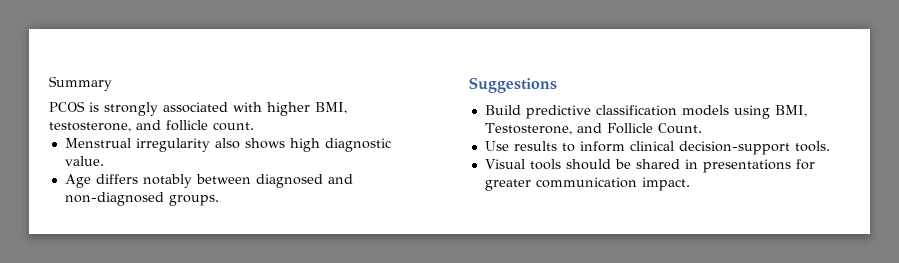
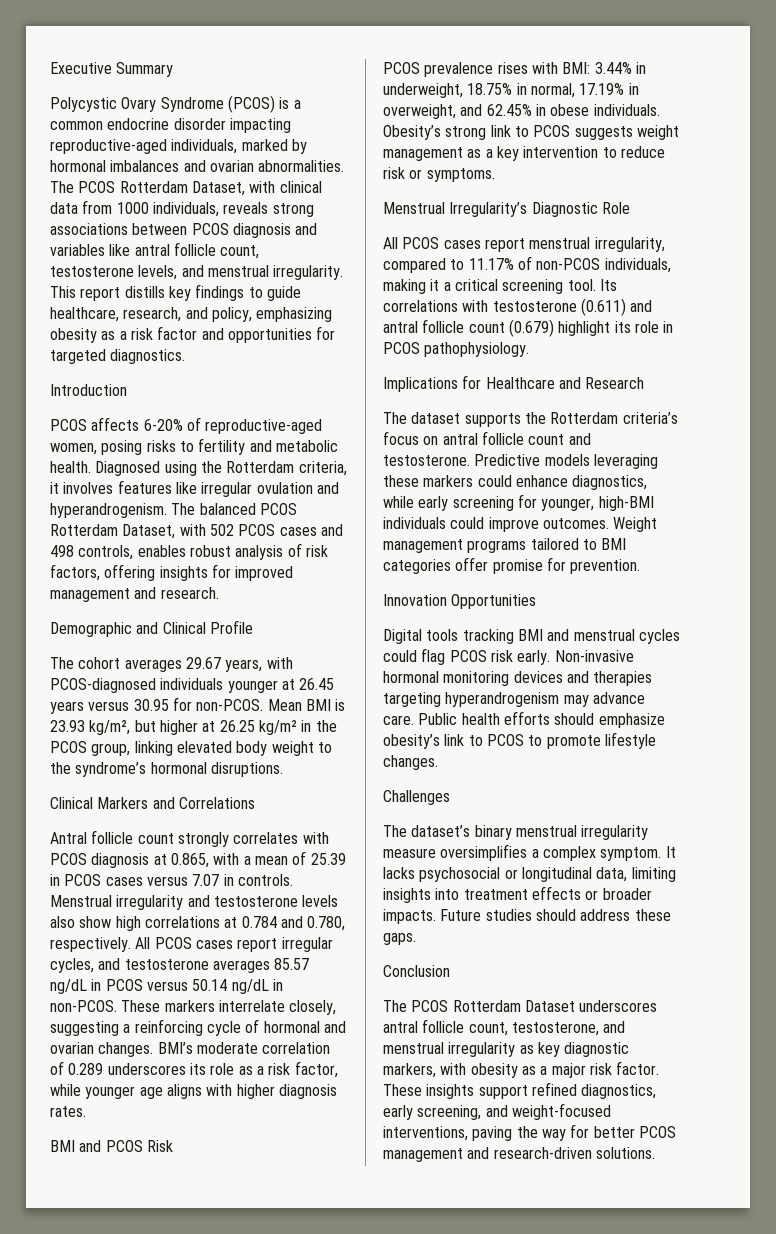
(49, 83) none -> [50,62,112,74] Executive
[49,101,347,116] [49,120,254,132] [64,138,391,152] [64,156,104,166] [64,174,353,188] [64,192,219,206] [469,77,557,93] [484,105,807,119] [484,123,702,135] [484,141,830,155] [484,159,815,173] [484,177,690,191] PCOS is strongly associated with higher BMI, testosterone, and follicle count. // Menstrual irregularity also shows high diagnostic value. // Age differs notably between diagnosed and non-diagnosed groups. // Suggestions // Build predictive classification models using BMI, Testosterone, and Follicle Count. // Use results to inform clinical decision-support tools. // Visual tools should be shared in presentations for greater communication impact. -> [50,95,301,113] [50,118,291,133] [50,139,307,154] [50,160,345,172] [50,181,322,196] [50,200,314,217] [50,223,318,238] [50,242,260,259] [50,265,344,280] [50,284,301,301] [50,307,333,322] [50,326,336,343] [50,349,186,364] [50,384,127,396] [50,417,323,434] [50,438,338,455] [50,461,347,476] [50,480,339,497] [50,503,297,518] [50,524,343,539] [50,543,328,560] [50,564,294,581] [50,587,219,602] [50,620,253,637] [50,657,293,672] [50,678,335,693] [50,697,346,714] [50,720,337,735] [50,741,332,756] [50,762,283,777] [50,797,255,809] [50,830,329,847] [50,851,346,868] [50,874,293,886] [50,895,339,910] [50,916,346,931] [50,937,333,952] [50,958,310,973] [50,979,283,994] [50,1000,337,1015] [50,1019,346,1036] [50,1042,331,1057] [50,1061,338,1078] [50,1084,337,1099] [50,1106,86,1117] [50,1140,173,1152] [383,62,646,77] [383,83,639,98] [383,104,660,119] [383,125,679,140] [383,146,665,161] [383,167,495,182] [383,202,630,217] [383,237,665,252] [383,256,671,273] [383,279,617,294] [383,298,653,316] [383,319,674,337] [383,342,530,357] [383,375,645,392] [383,412,678,427] [383,431,591,445] [383,454,658,469] [383,475,648,490] [383,494,654,511] [383,517,658,532] [383,538,627,553] [383,557,641,574] [383,594,537,609] [383,629,680,644] [383,648,634,665] [383,671,653,686] [383,692,645,707] [383,711,665,728] [383,732,656,749] [383,755,438,770] [383,790,450,805] [383,825,649,840] [383,844,676,861] [383,867,676,882] [383,886,652,903] [383,909,671,924] [383,933,416,945] [383,965,450,977] [383,1000,658,1012] [383,1019,626,1036] [383,1042,630,1057] [383,1061,660,1078] [383,1082,657,1099] [383,1103,611,1120] [383,1124,676,1141] [383,1147,655,1162] Polycystic Ovary Syndrome (PCOS) is a common endocrine disorder impacting reproductive-aged individuals, marked by hormonal imbalances and ovarian abnormalities. The PCOS Rotterdam Dataset, with clinical data from 1000 individuals, reveals strong associations between PCOS diagnosis and variables like antral follicle count, testosterone levels, and menstrual irregularity. This report distills key findings to guide healthcare, research, and policy, emphasizing obesity as a risk factor and opportunities for targeted diagnostics. // Introduction // PCOS affects 6-20% of reproductive-aged women, posing risks to fertility and metabolic health. Diagnosed using the Rotterdam criteria, it involves features like irregular ovulation and hyperandrogenism. The balanced PCOS Rotterdam Dataset, with 502 PCOS cases and 498 controls, enables robust analysis of risk factors, offering insights for improved management and research. // Demographic and Clinical Profile // The cohort averages 29.67 years, with PCOS-diagnosed individuals younger at 26.45 years versus 30.95 for non-PCOS. Mean BMI is 23.93 kg/m², but higher at 26.25 kg/m² in the PCOS group, linking elevated body weight to the syndrome’s hormonal disruptions. // Clinical Markers and Correlations // Antral follicle count strongly correlates with PCOS diagnosis at 0.865, with a mean of 25.39 in PCOS cases versus 7.07 in controls. Menstrual irregularity and testosterone levels also show high correlations at 0.784 and 0.780, respectively. All PCOS cases report irregular cycles, and testosterone averages 85.57 ng/dL in PCOS versus 50.14 ng/dL in non-PCOS. These markers interrelate closely, suggesting a reinforcing cycle of hormonal and ovarian changes. BMI’s moderate correlation of 0.289 underscores its role as a risk factor, while younger age aligns with higher diagnosis rates. // BMI and PCOS Risk // PCOS prevalence rises with BMI: 3.44% in underweight, 18.75% in normal, 17.19% in overweight, and 62.45% in obese individuals. Obesity’s strong link to PCOS suggests weight management as a key intervention to reduce risk or symptoms. // Menstrual Irregularity’s Diagnostic Role // All PCOS cases report menstrual irregularity, compared to 11.17% of non-PCOS individuals, making it a critical screening tool. Its correlations with testosterone (0.611) and antral follicle count (0.679) highlight its role in PCOS pathophysiology. // Implications for Healthcare and Research // The dataset supports the Rotterdam criteria’s focus on antral follicle count and testosterone. Predictive models leveraging these markers could enhance diagnostics, while early screening for younger, high-BMI individuals could improve outcomes. Weight management programs tailored to BMI categories offer promise for prevention. // Innovation Opportunities // Digital tools tracking BMI and menstrual cycles could flag PCOS risk early. Non-invasive hormonal monitoring devices and therapies targeting hyperandrogenism may advance care. Public health efforts should emphasize obesity’s link to PCOS to promote lifestyle changes. // Challenges // The dataset’s binary menstrual irregularity measure oversimplifies a complex symptom. It lacks psychosocial or longitudinal data, limiting insights into treatment effects or broader impacts. Future studies should address these gaps. // Conclusion // The PCOS Rotterdam Dataset underscores antral follicle count, testosterone, and menstrual irregularity as key diagnostic markers, with obesity as a major risk factor. These insights support refined diagnostics, early screening, and weight-focused interventions, paving the way for better PCOS management and research-driven solutions.

